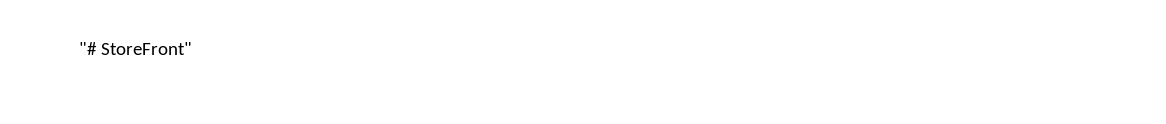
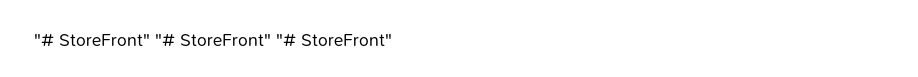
[79,42,192,55] "# StoreFront" -> [34,33,392,47] "# StoreFront" "# StoreFront" "# StoreFront"

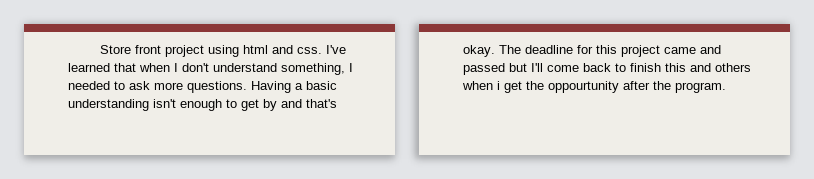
[34,33,392,47] "# StoreFront" "# StoreFront" "# StoreFront" -> [100,45,347,57] [68,63,353,75] [68,81,337,93] [68,99,337,111] [463,45,721,57] [463,63,751,75] [462,81,726,93] Store front project using html and css. I've learned that when I don't understand something, I needed to ask more questions. Having a basic understanding isn't enough to get by and that's okay. The deadline for this project came and passed but I'll come back to finish this and others when i get the oppourtunity after the program.

